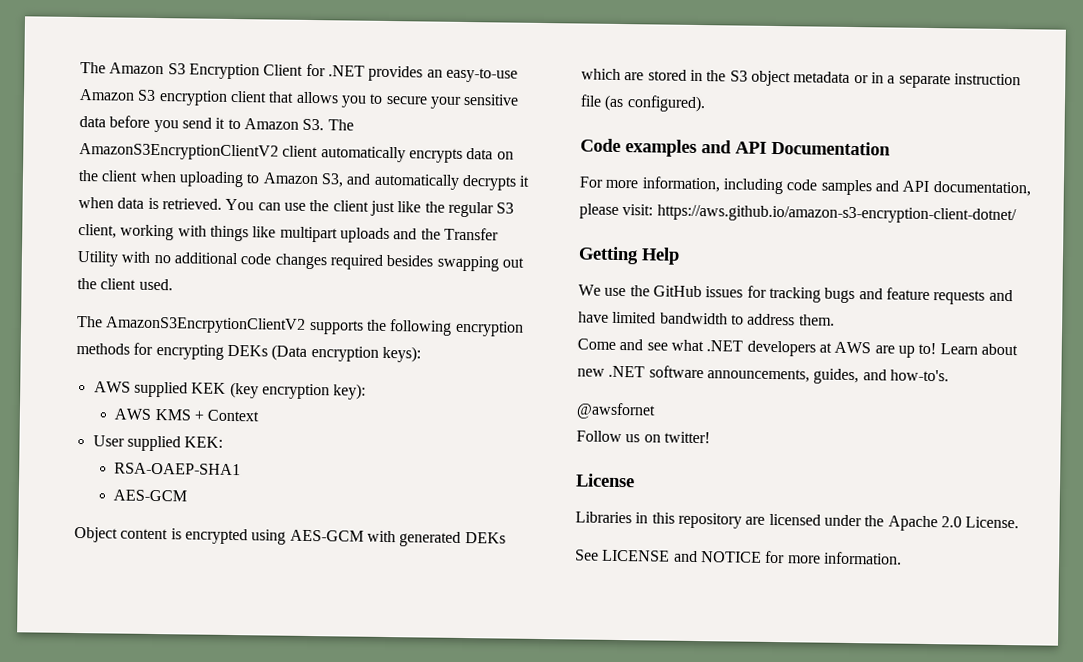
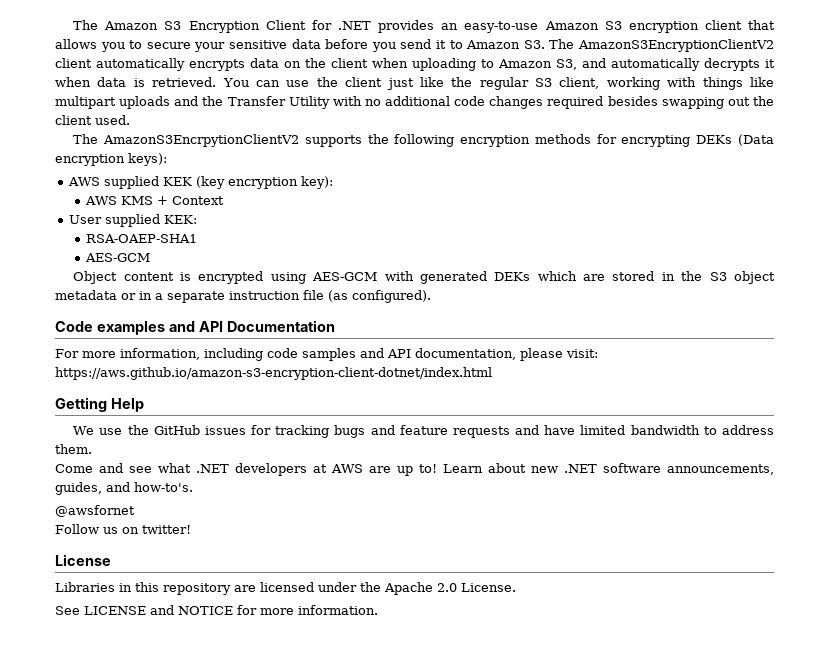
[656,204,1017,225] https://aws.github.io/amazon-s3-encryption-client-dotnet/ -> [55,367,492,380] https://aws.github.io/amazon-s3-encryption-client-dotnet/index.html

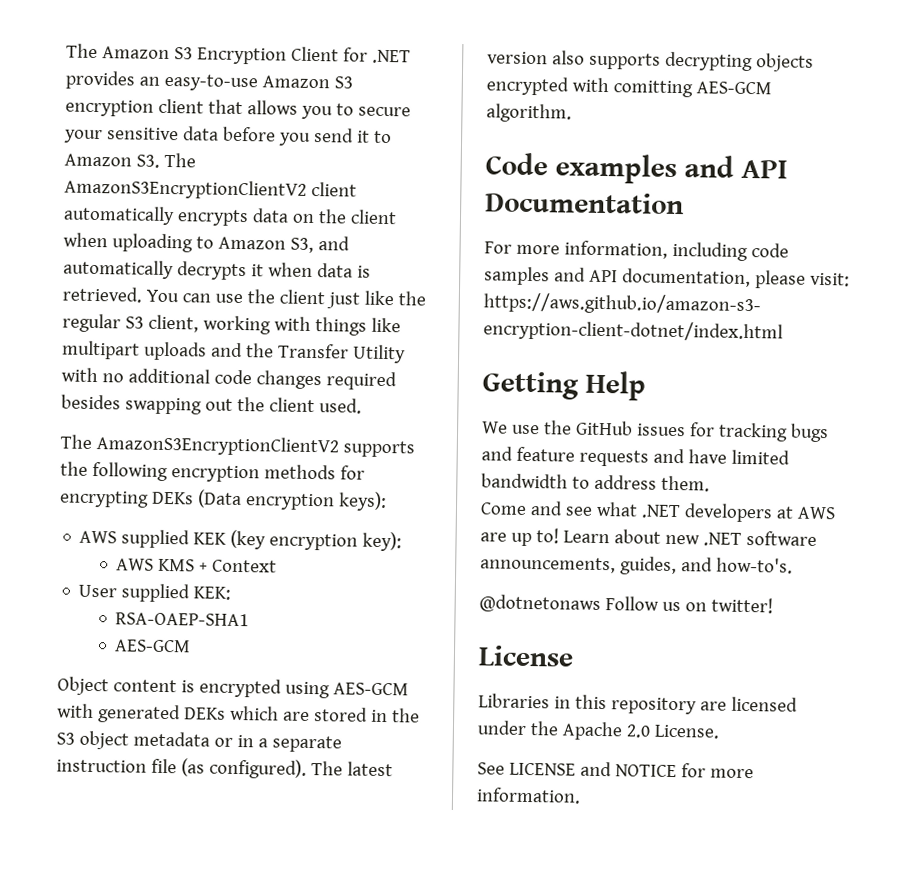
[103,134,300,147] AmazonS3EncrpytionClientV2 -> [95,435,339,457] AmazonS3EncryptionClientV2
(431, 296) none -> [310,761,393,777] [487,50,814,72] [486,76,772,98] [486,103,572,123] The latest version also supports decrypting objects encrypted with comitting AES-GCM algorithm.
[55,505,135,517] @awsfornet // -> [479,594,601,614] @dotnetonaws

